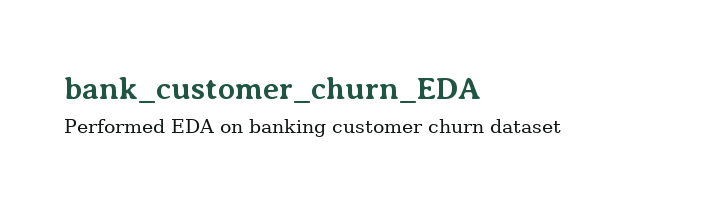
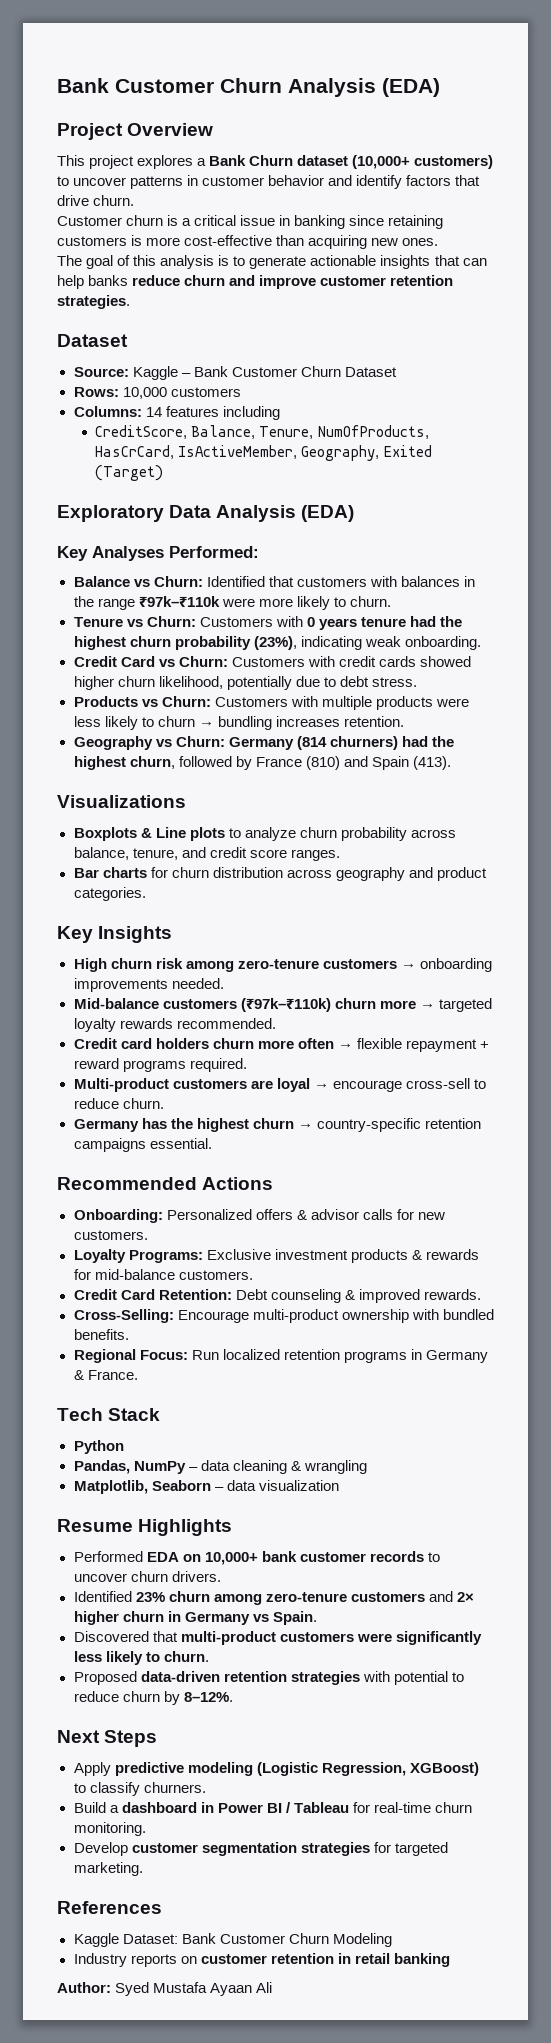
[64,77,481,103] [64,119,561,137] bank_customer_churn_EDA // Performed EDA on banking customer churn dataset -> [57,78,440,97] [57,123,214,140] [57,155,494,169] [57,175,481,189] [57,195,135,206] [57,215,444,229] [57,235,439,249] [57,255,487,269] [57,275,454,289] [57,295,130,309] [57,334,128,347] [73,366,397,380] [73,387,241,399] [73,406,280,420] [95,425,429,439] [95,445,432,461] [95,465,164,481] [57,505,355,522] [57,546,259,561] [73,576,475,587] [73,596,391,610] [73,616,462,630] [73,636,481,650] [73,656,471,667] [73,676,417,690] [73,696,469,710] [73,716,404,730] [73,736,454,750] [73,756,451,770] [57,795,186,808] [73,827,456,841] [73,847,340,861] [73,867,487,881] [73,887,146,901] [57,926,173,943] [73,958,492,972] [73,978,224,992] [73,998,492,1012] [73,1018,276,1032] [73,1038,489,1052] [73,1058,247,1072] [73,1078,486,1092] [73,1098,164,1109] [73,1118,481,1132] [73,1138,212,1152] [57,1177,274,1190] [73,1209,445,1223] [73,1230,148,1240] [73,1249,479,1263] [73,1269,253,1280] [73,1289,481,1303] [73,1309,494,1323] [73,1329,129,1340] [73,1349,488,1363] [73,1370,138,1380] [57,1408,161,1421] [73,1440,124,1454] [73,1460,367,1474] [73,1480,339,1494] [57,1519,233,1536] [73,1551,440,1565] [73,1571,221,1582] [73,1591,474,1605] [73,1611,317,1625] [73,1631,482,1645] [73,1651,209,1665] [73,1671,464,1685] [73,1691,233,1705] [57,1730,158,1747] [73,1762,479,1776] [73,1782,206,1796] [73,1802,473,1813] [73,1822,146,1836] [73,1842,448,1856] [73,1862,143,1876] [57,1901,162,1914] [73,1933,392,1947] [73,1953,450,1967] [57,1982,273,1996] Bank Customer Churn Analysis (EDA) // Project Overview // This project explores a Bank Churn dataset (10,000+ customers) to uncover patterns in customer behavior and identify factors that drive churn. // Customer churn is a critical issue in banking since retaining customers is more cost-effective than acquiring new ones. // The goal of this analysis is to generate actionable insights that can help banks reduce churn and improve customer retention strategies. // Dataset // Source: Kaggle – Bank Customer Churn Dataset // Rows: 10,000 customers // Columns: 14 features including // CreditScore, Balance, Tenure, NumOfProducts, HasCrCard, IsActiveMember, Geography, Exited (Target) // Exploratory Data Analysis (EDA) // Key Analyses Performed: // Balance vs Churn: Identified that customers with balances in the range ₹97k–₹110k were more likely to churn. // Tenure vs Churn: Customers with 0 years tenure had the highest churn probability (23%), indicating weak onboarding. // Credit Card vs Churn: Customers with credit cards showed higher churn likelihood, potentially due to debt stress. // Products vs Churn: Customers with multiple products were less likely to churn → bundling increases retention. // Geography vs Churn: Germany (814 churners) had the highest churn, followed by France (810) and Spain (413). // Visualizations // Boxplots & Line plots to analyze churn probability across balance, tenure, and credit score ranges. // Bar charts for churn distribution across geography and product categories. // Key Insights // High churn risk among zero-tenure customers → onboarding improvements needed. // Mid-balance customers (₹97k–₹110k) churn more → targeted loyalty rewards recommended. // Credit card holders churn more often → flexible repayment + reward programs required. // Multi-product customers are loyal → encourage cross-sell to reduce churn. // Germany has the highest churn → country-specific retention campaigns essential. // Recommended Actions // Onboarding: Personalized offers & advisor calls for new customers. // Loyalty Programs: Exclusive investment products & rewards for mid-balance customers. // Credit Card Retention: Debt counseling & improved rewards. // Cross-Selling: Encourage multi-product ownership with bundled benefits. // Regional Focus: Run localized retention programs in Germany & France. // Tech Stack // Python // Pandas, NumPy – data cleaning & wrangling // Matplotlib, Seaborn – data visualization // Resume Highlights // Performed EDA on 10,000+ bank customer records to uncover churn drivers. // Identified 23% churn among zero-tenure customers and 2× higher churn in Germany vs Spain. // Discovered that multi-product customers were significantly less likely to churn. // Proposed data-driven retention strategies with potential to reduce churn by 8–12%. // Next Steps // Apply predictive modeling (Logistic Regression, XGBoost) to classify churners. // Build a dashboard in Power BI / Tableau for real-time churn monitoring. // Develop customer segmentation strategies for targeted marketing. // References // Kaggle Dataset: Bank Customer Churn Modeling // Industry reports on customer retention in retail banking // Author: Syed Mustafa Ayaan Ali

